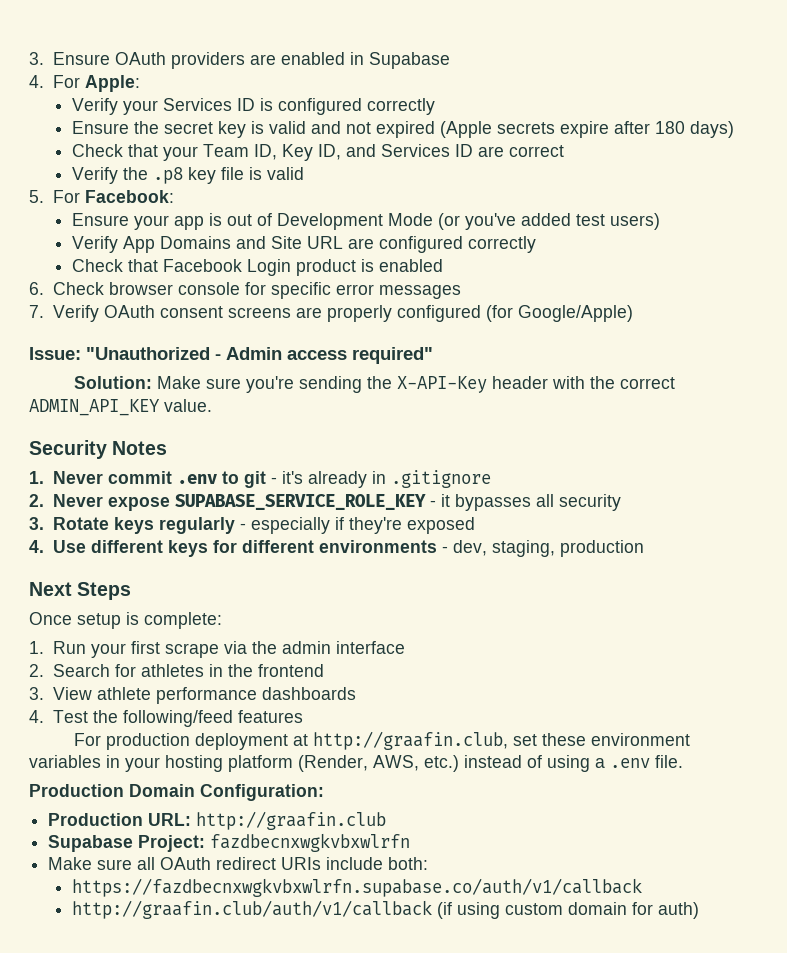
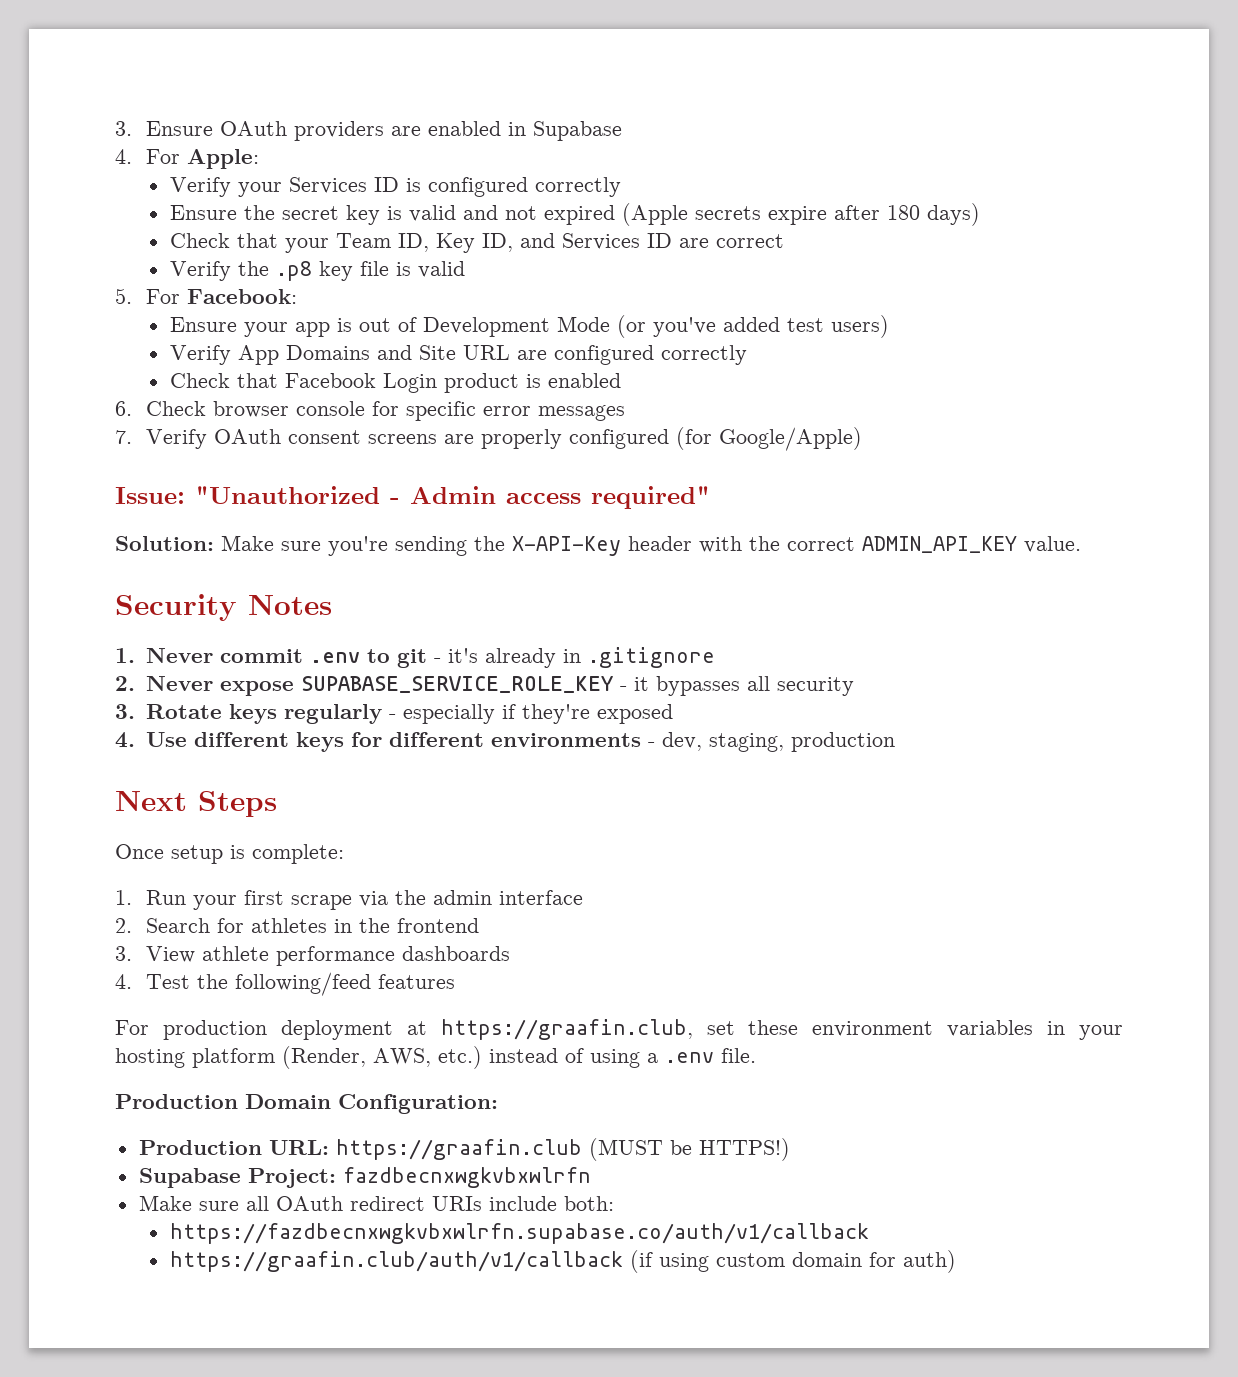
[312,731,508,750] http://graafin.club, -> [440,1019,693,1040] https://graafin.club,
[196,811,387,830] http://graafin.club -> [335,1138,790,1161] https://graafin.club (MUST be HTTPS!)
[72,900,433,919] http://graafin.club/auth/v1/callback -> [169,1251,623,1272] https://graafin.club/auth/v1/callback

